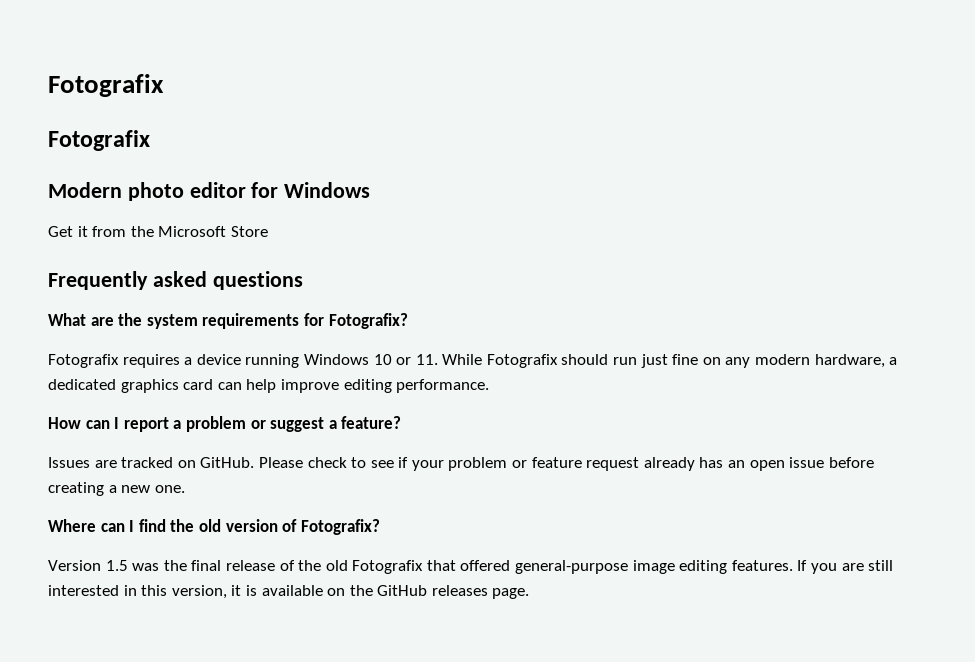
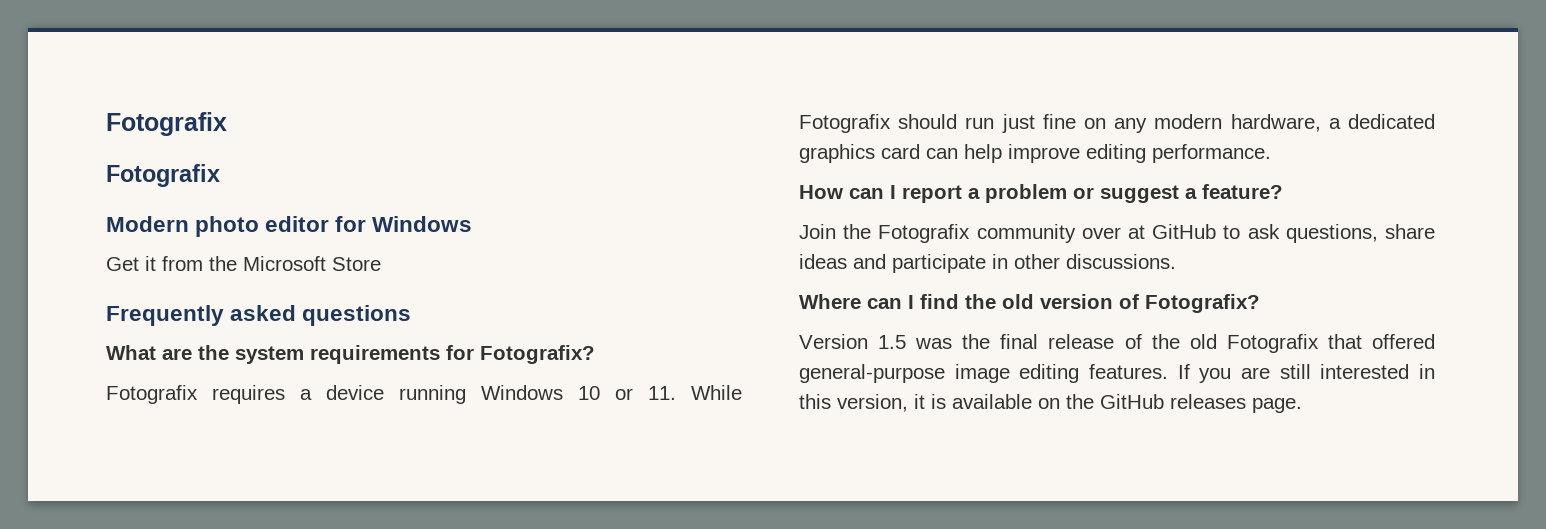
[48,457,874,471] [48,482,185,496] Issues are tracked on GitHub. Please check to see if your problem or feature request already has an open issue before creating a new one. -> [799,224,1435,243] [799,254,1176,273] Join the Fotografix community over at GitHub to ask questions, share ideas and participate in other discussions.

